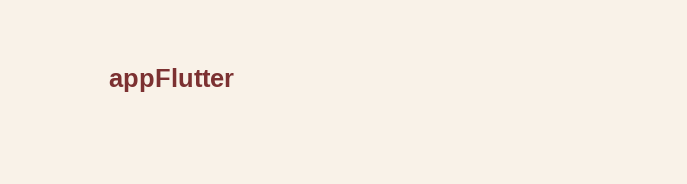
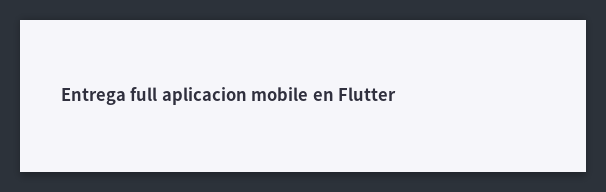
[109,68,234,92] appFlutter -> [61,87,397,105] Entrega full aplicacion mobile en Flutter

